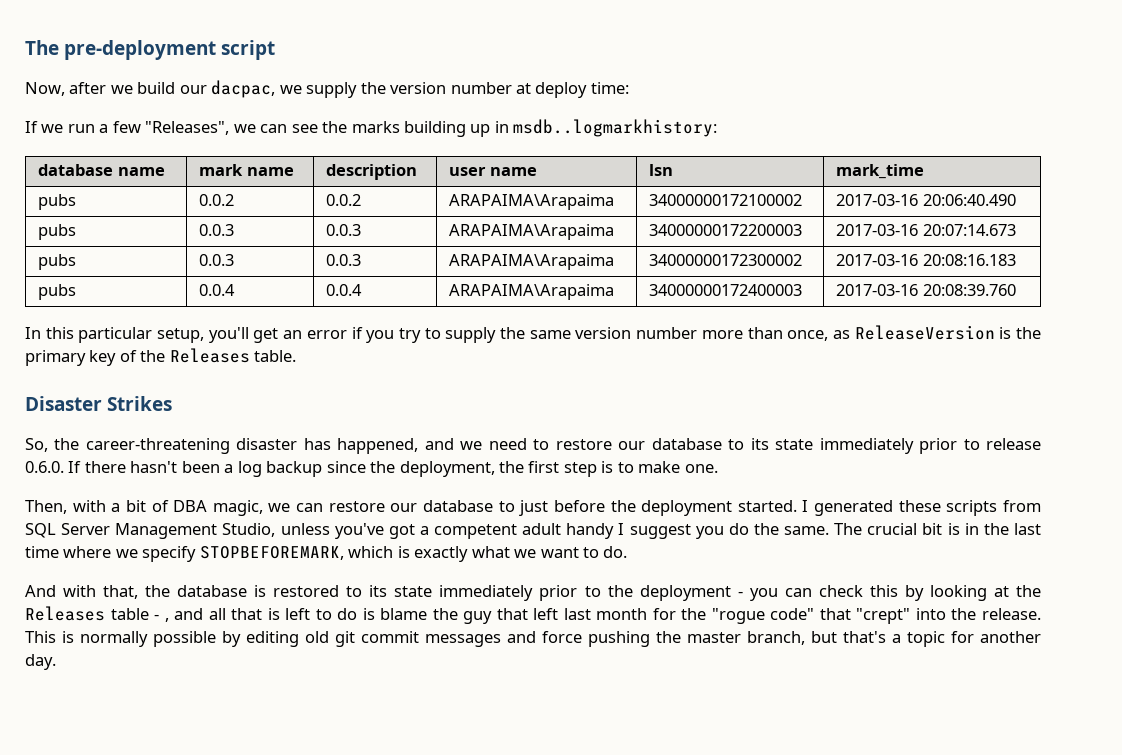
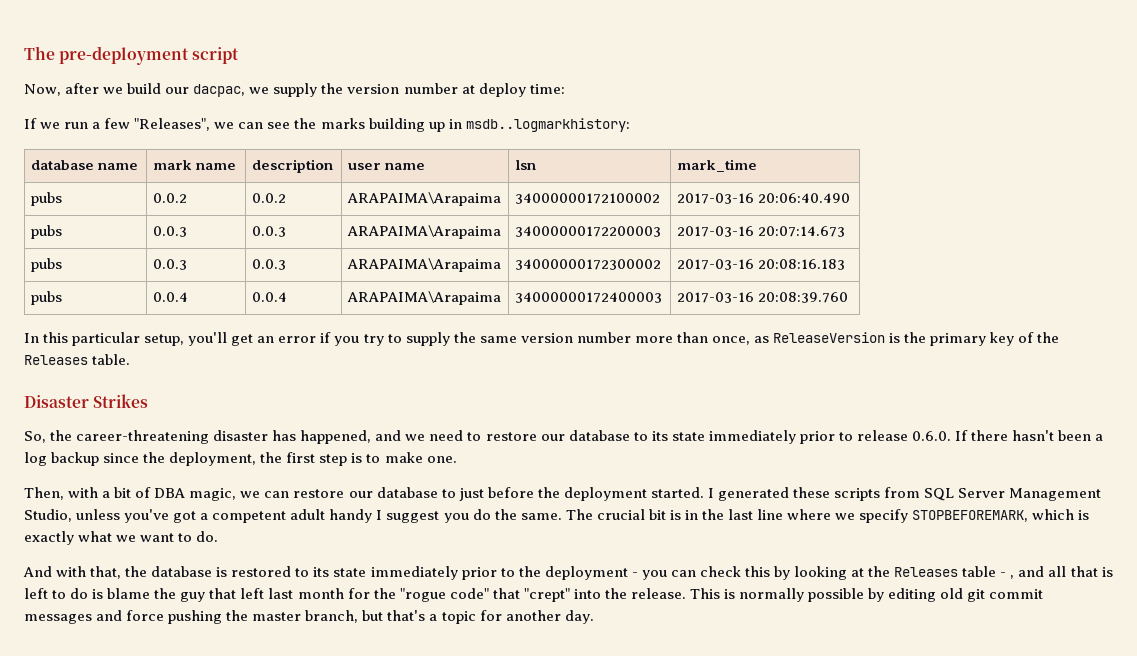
[25,546,59,558] time -> [757,509,784,520] line

